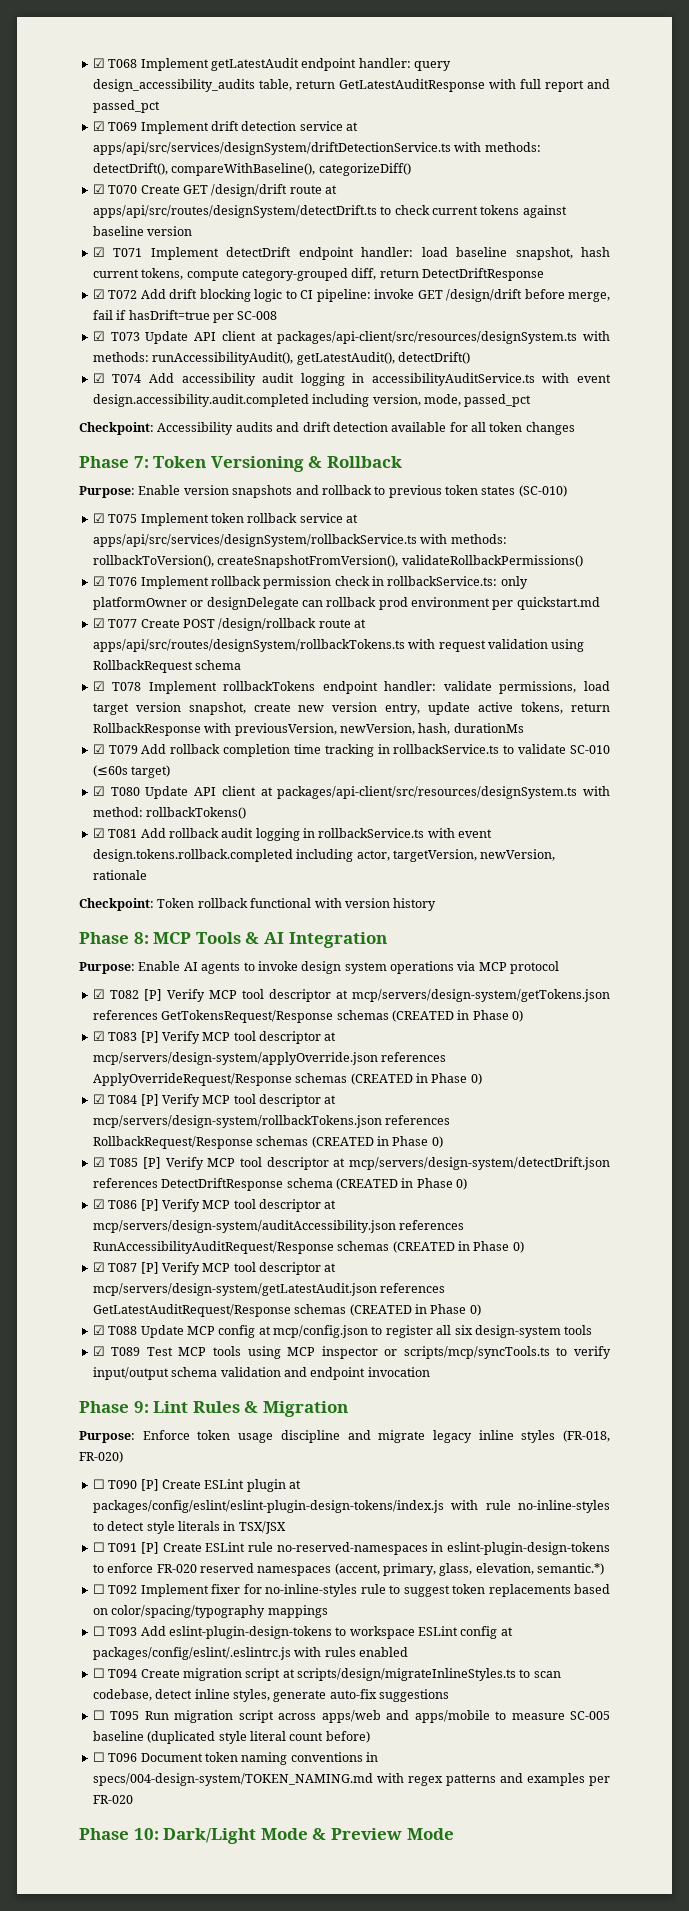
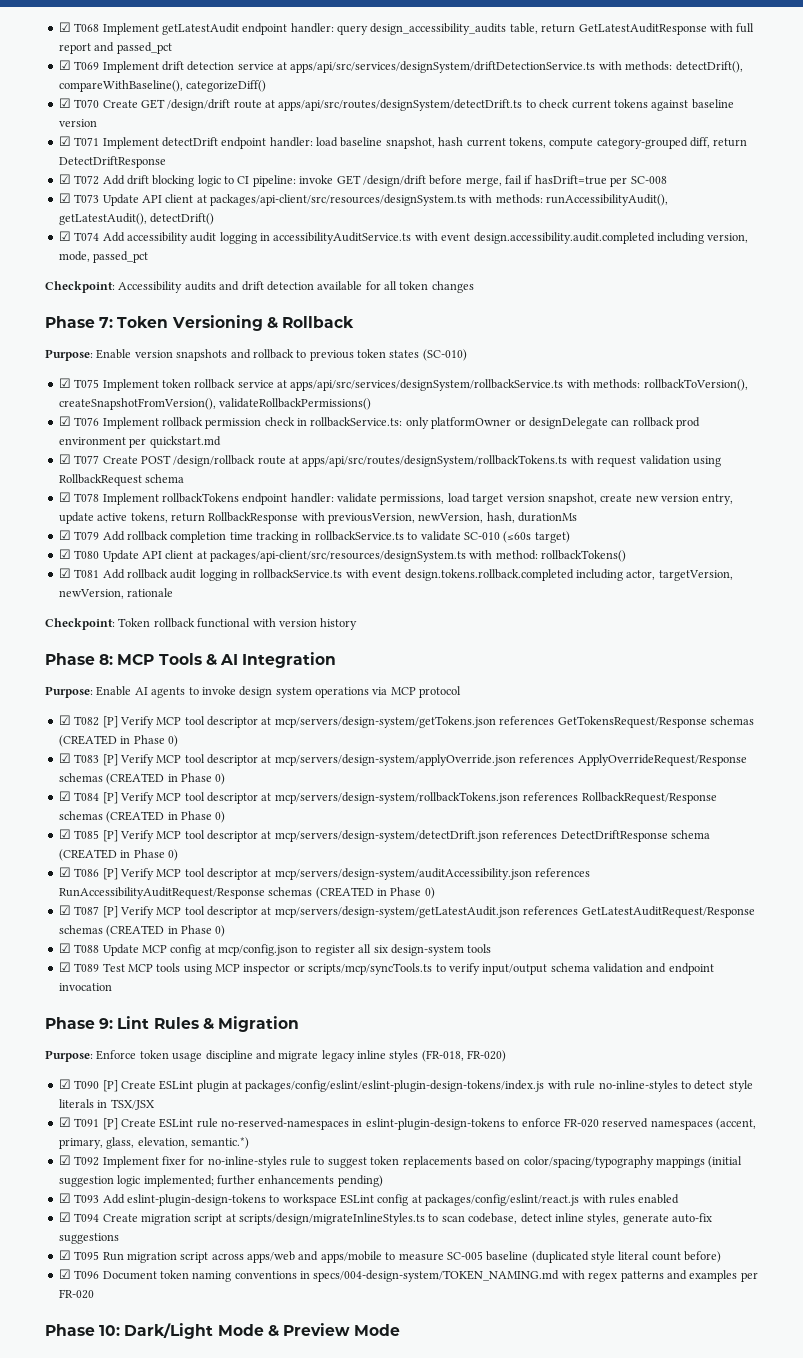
[92,1479,105,1489] ☐ -> [58,1079,71,1089] ☑
[92,1542,105,1552] ☐ -> [58,1117,71,1127] ☑
[92,1584,105,1594] ☐ -> [58,1155,71,1165] ☑
[92,1626,105,1636] // ☐ -> [708,1156,743,1168] [58,1175,383,1187] [58,1193,71,1203] (initial suggestion logic implemented; further enhancements pending) // ☑
[92,1647,291,1660] packages/config/eslint/.eslintrc.js -> [425,1194,580,1206] packages/config/eslint/react.js
[92,1668,105,1678] ☐ -> [58,1212,71,1222] ☑
[92,1710,105,1720] ☐ -> [58,1250,71,1260] ☑
[92,1752,105,1762] ☐ -> [58,1269,71,1279] ☑

